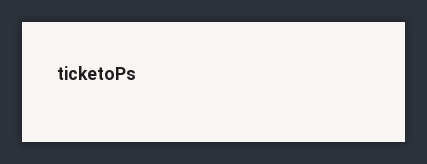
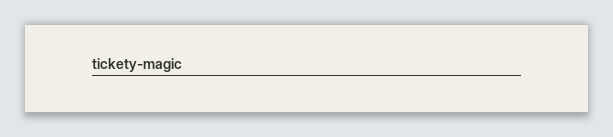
[57,66,136,80] ticketoPs -> [92,58,182,72] tickety-magic

